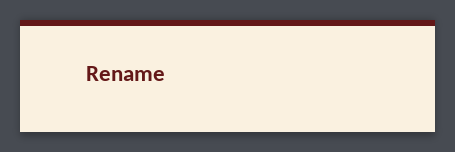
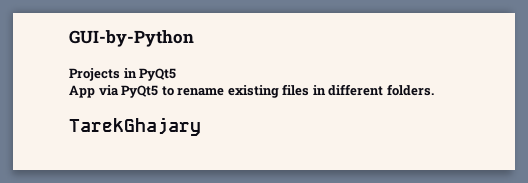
[86,66,165,81] Rename -> [69,30,194,47] [69,68,177,81] [69,84,434,98] [69,117,201,136] GUI-by-Python // Projects in PyQt5 // App via PyQt5 to rename existing files in different folders. // TarekGhajary

